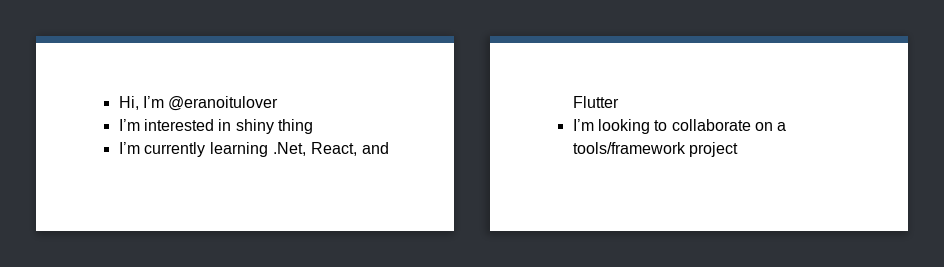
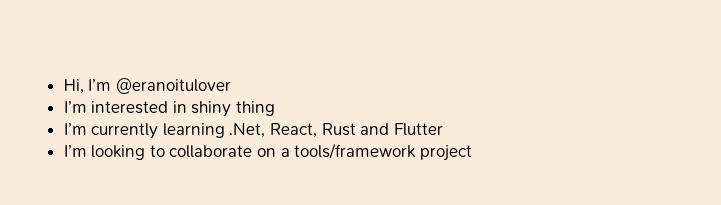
(358, 149) none -> [321,123,356,136] Rust

